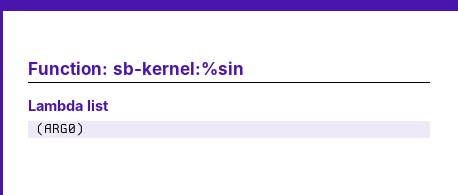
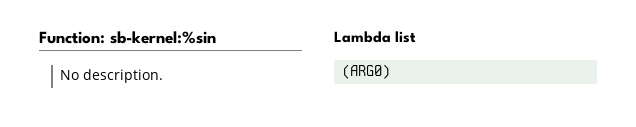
(244, 68) none -> [60,69,164,83] // No description.

